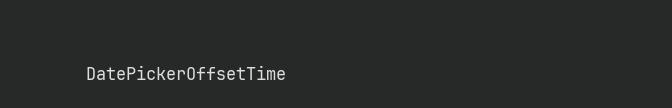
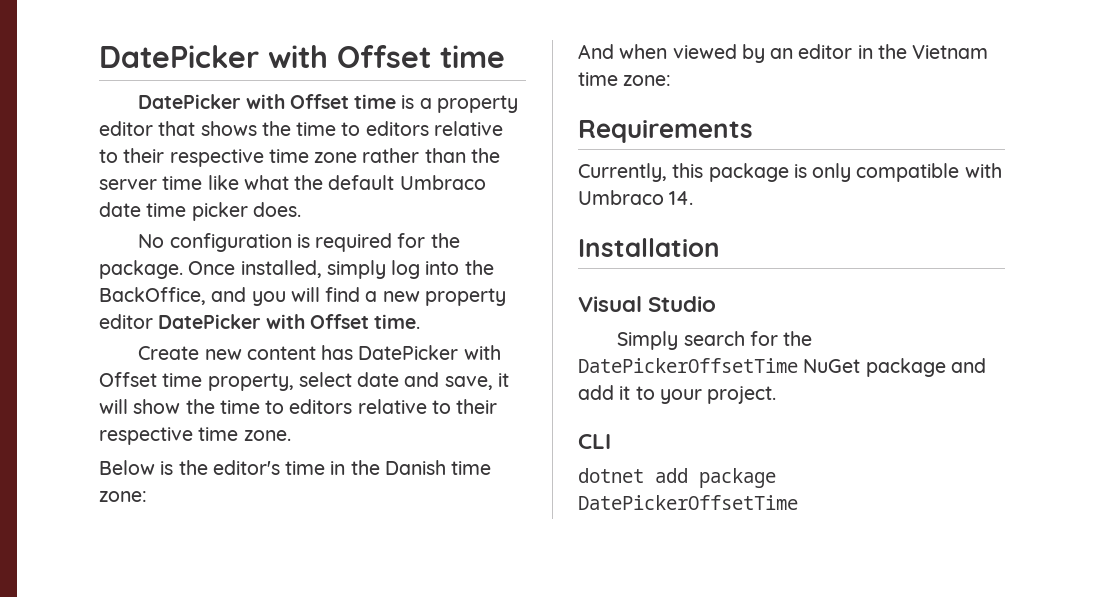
(86, 72) none -> [99,45,505,68] [138,94,518,113] [99,121,503,136] [99,148,500,167] [99,175,486,190] [99,202,301,221] [138,233,460,252] [99,260,494,279] [99,287,506,306] [99,314,421,329] [138,345,501,360] [99,372,509,391] [99,399,498,414] [99,427,291,445] [99,460,492,475] [99,491,147,502] [578,44,989,63] [578,72,672,86] [578,120,753,143] [578,163,1002,182] [578,190,694,205] [578,238,720,257] [578,296,717,312] [617,331,813,350] [578,358,986,377] [578,385,777,404] [578,434,611,449] [578,468,776,488] DatePicker with Offset time // DatePicker with Offset time is a property editor that shows the time to editors relative to their respective time zone rather than the server time like what the default Umbraco date time picker does. // No configuration is required for the package. Once installed, simply log into the BackOffice, and you will find a new property editor DatePicker with Offset time. // Create new content has DatePicker with Offset time property, select date and save, it will show the time to editors relative to their respective time zone. // Below is the editor's time in the Danish time zone: // And when viewed by an editor in the Vietnam time zone: // Requirements // Currently, this package is only compatible with Umbraco 14. // Installation // Visual Studio // Simply search for the DatePickerOffsetTime NuGet package and add it to your project. // CLI // dotnet add package

